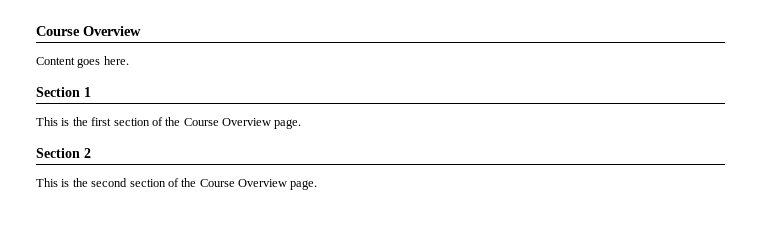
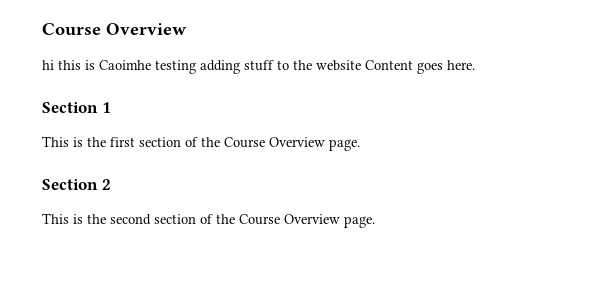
(141, 31) none -> [42,60,361,74] hi this is Caoimhe testing adding stuff to the website

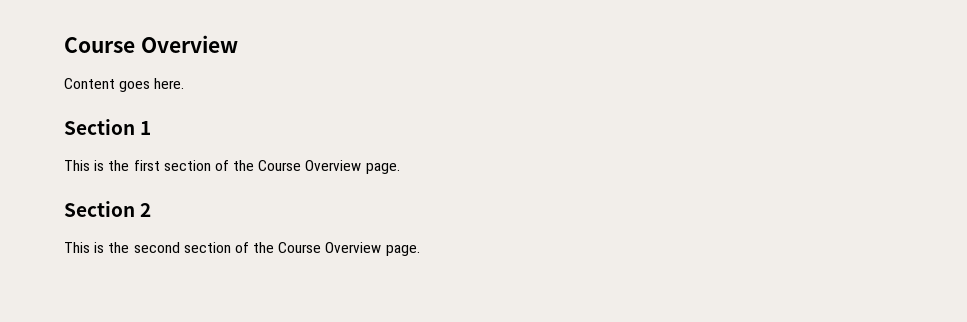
[42,60,361,74] hi this is Caoimhe testing adding stuff to the website -> (238, 44) none

